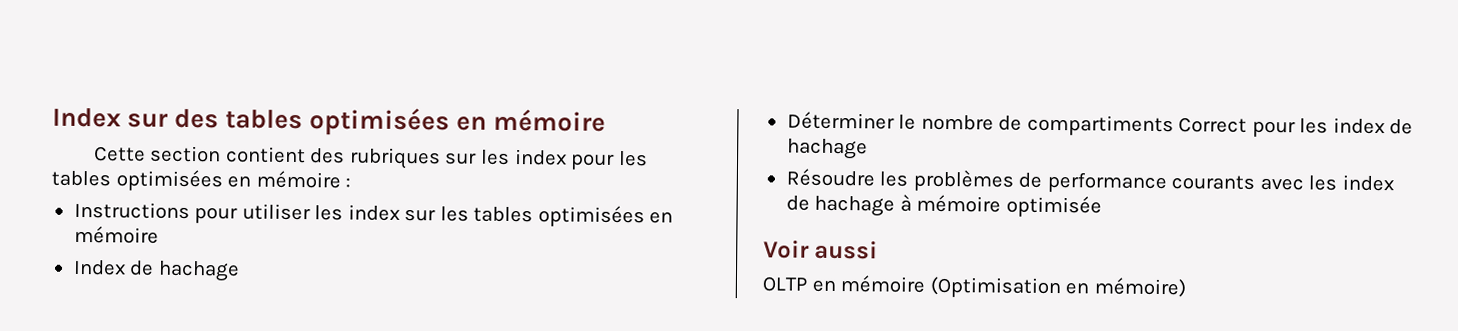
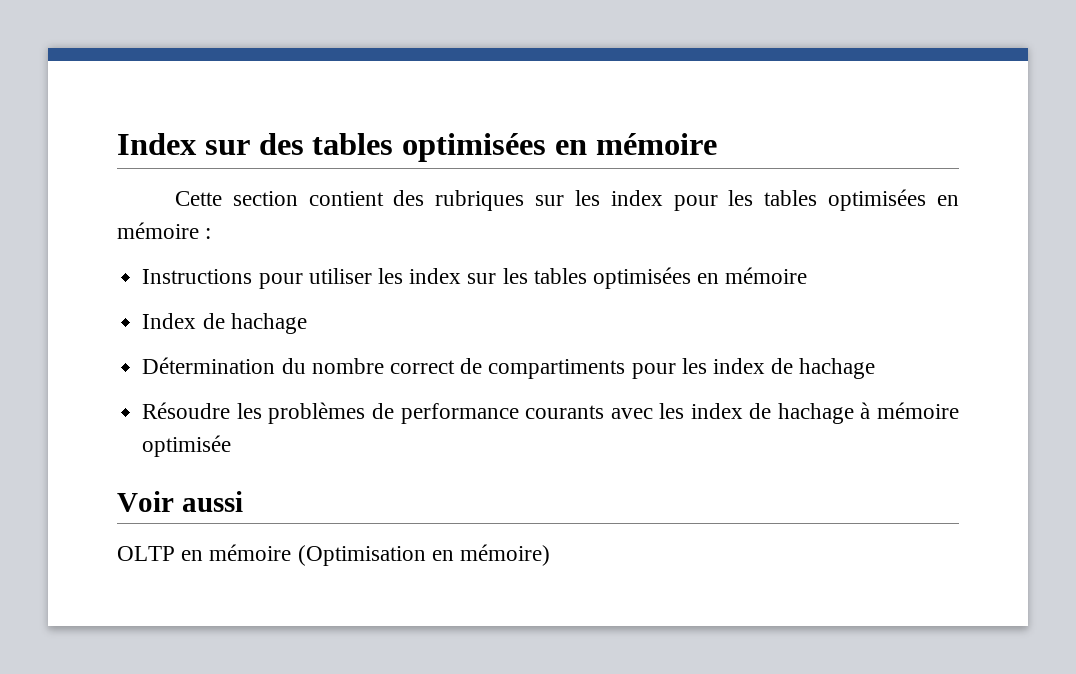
[786,111,994,131] Déterminer le nombre -> [142,357,455,374] Détermination du nombre correct
[1178,117,1248,133] Correct -> (626, 369) none

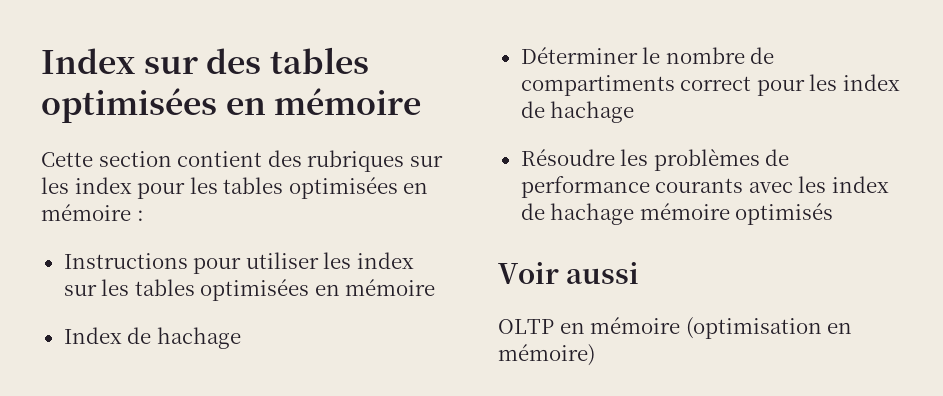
[142,357,455,374] Détermination du nombre correct -> [520,47,745,64] Déterminer le nombre
(626, 369) none -> [680,76,752,91] correct
[860,402,959,419] [142,435,232,457] à mémoire optimisée -> [639,203,834,225] mémoire optimisés
[297,545,426,566] (Optimisation -> [685,317,822,339] (optimisation

